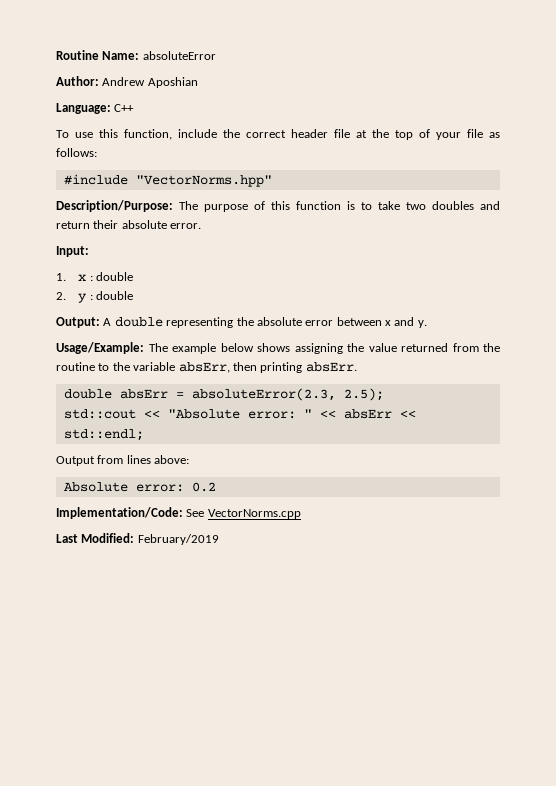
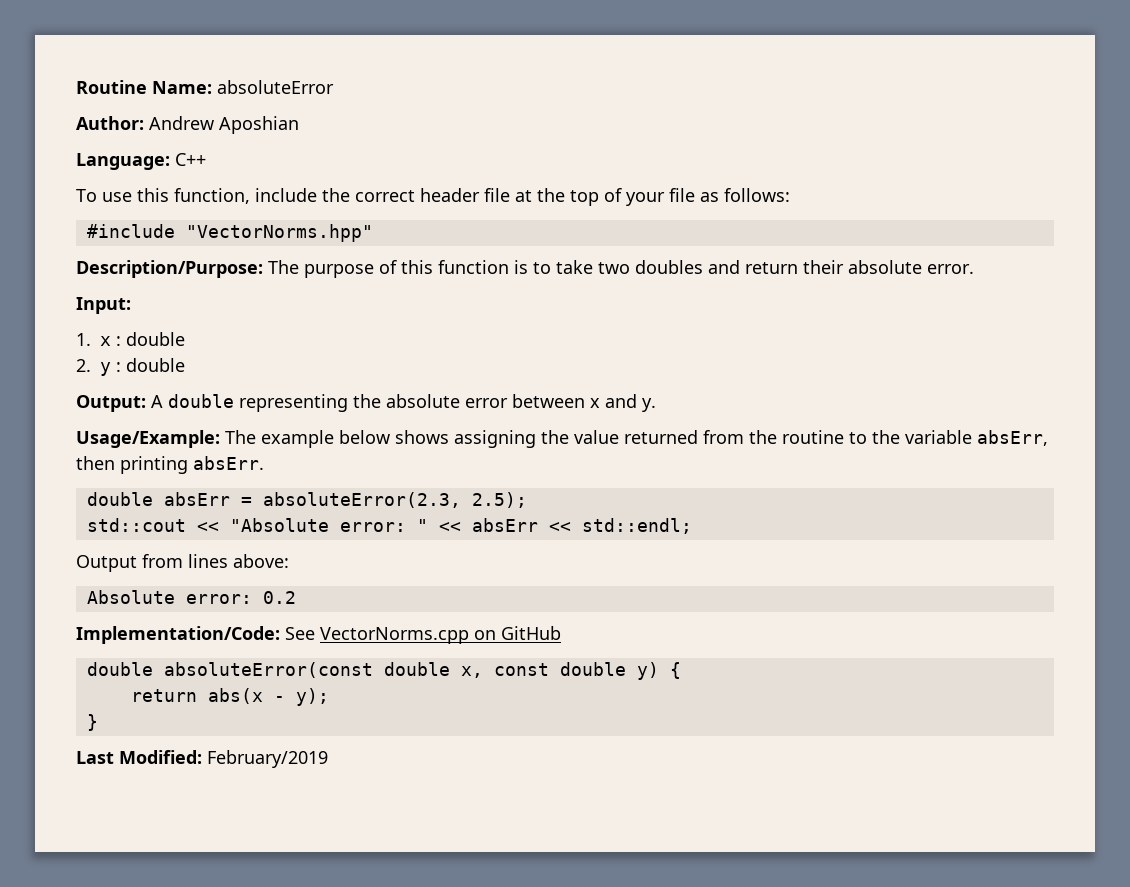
(301, 514) none -> [474,626,561,640] [86,662,681,680] [130,688,329,706] [86,714,98,731] on GitHub // double absoluteError(const double x, const double y) { // return abs(x - y); // }

